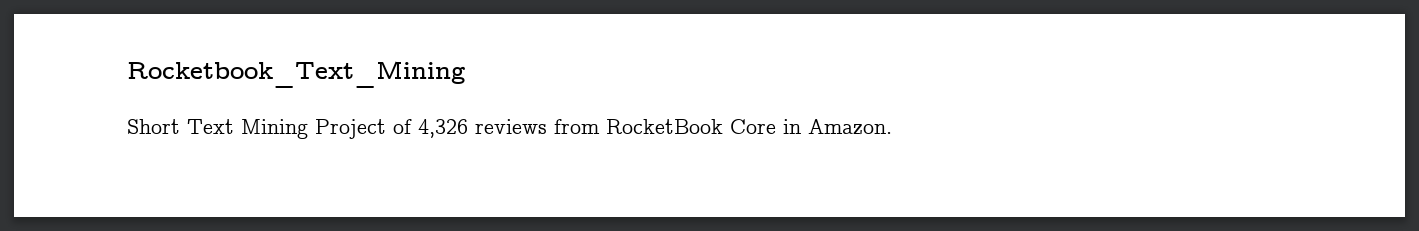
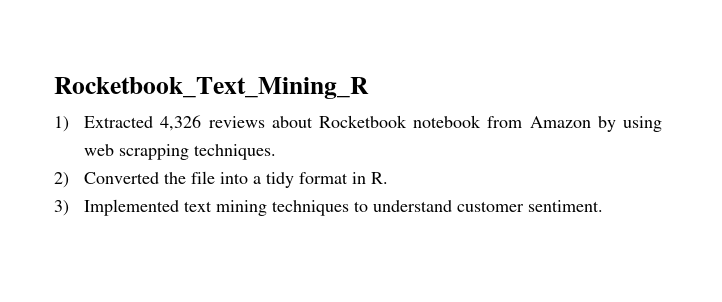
[127,61,465,88] [127,119,892,139] Rocketbook_Text_Mining // Short Text Mining Project of 4,326 reviews from RocketBook Core in Amazon. -> [54,77,369,99] [54,115,663,132] [84,144,277,160] [54,171,389,188] [54,199,604,216] Rocketbook_Text_Mining_R // 1) Extracted 4,326 reviews about Rocketbook notebook from Amazon by using web scrapping techniques. // 2) Converted the file into a tidy format in R. // 3) Implemented text mining techniques to understand customer sentiment.

